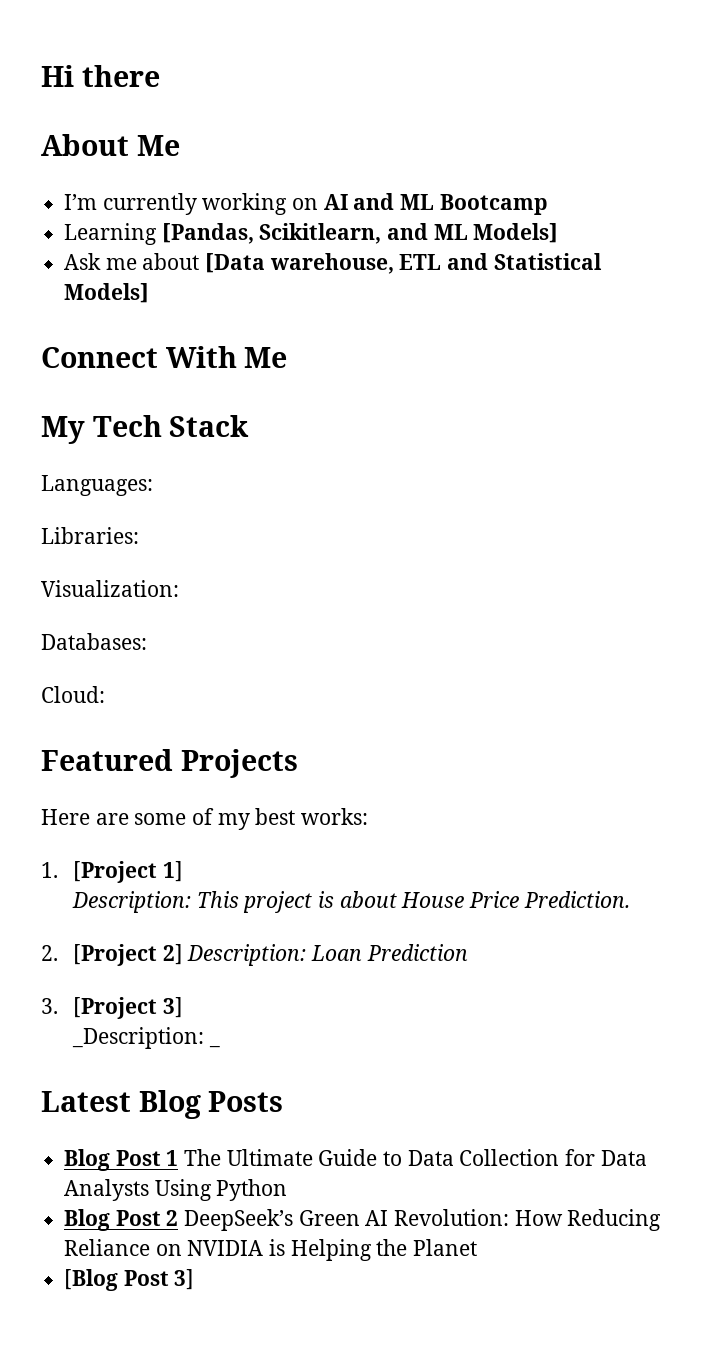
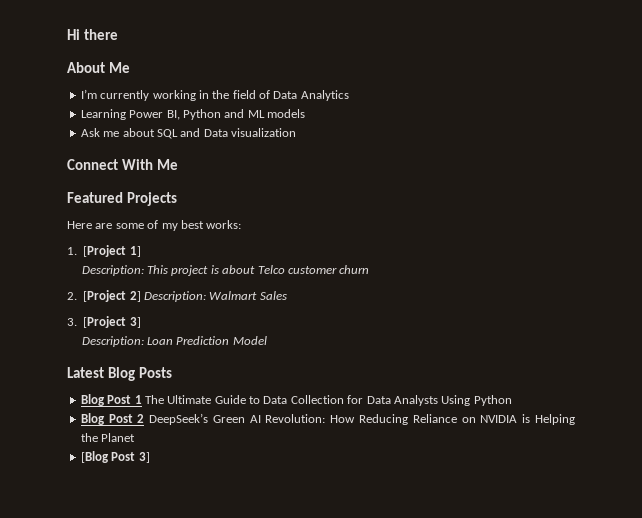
[292,193,548,215] [64,223,559,245] [64,253,602,274] [64,283,150,303] [41,346,288,368] [41,415,250,444] [41,475,153,496] [41,527,139,544] [41,580,179,597] [41,633,147,650] [41,686,105,703] on AI and ML Bootcamp // Learning [Pandas, Scikitlearn, and ML Models] // Ask me about [Data warehouse, ETL and Statistical Models] // Connect With Me // My Tech Stack // Languages: // Libraries: // Visualization: // Databases: // Cloud: -> [198,90,349,101] [80,109,305,120] [80,128,296,139] [67,159,178,170] in the field of Data Analytics // Learning Power BI, Python and ML models // Ask me about SQL and Data visualization // Connect With Me
[401,891,630,908] House Price Prediction. -> [257,265,370,274] Telco customer churn
[310,944,468,961] Loan Prediction -> [209,291,287,300] Walmart Sales
[71,1027,220,1049] _Description: _ -> [81,336,267,347] Description: Loan Prediction Model

